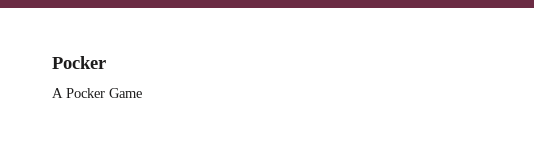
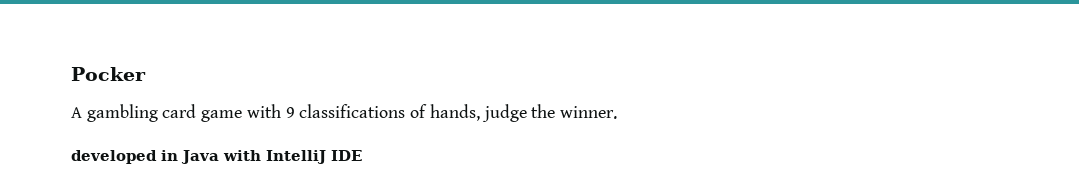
[66,88,142,98] Pocker Game -> [86,104,617,122] [71,150,362,164] gambling card game with 9 classifications of hands, judge the winner. // developed in Java with IntelliJ IDE

